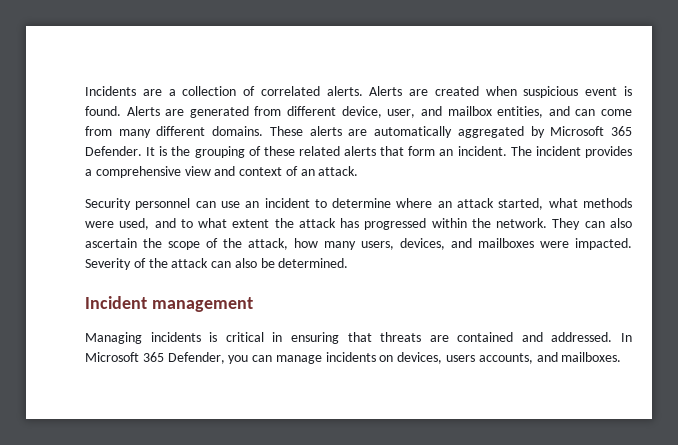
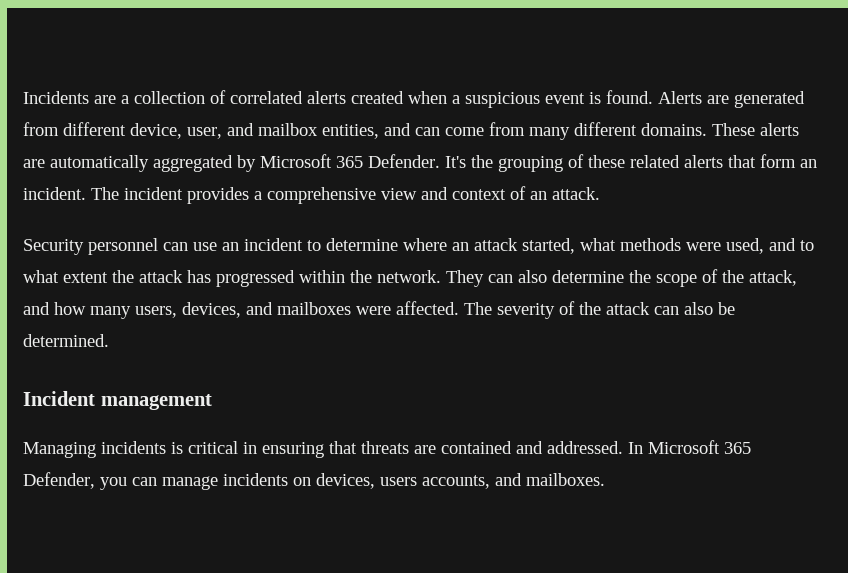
[326,86,429,96] alerts. Alerts are -> [307,91,346,104] alerts
(517, 91) none -> [452,95,460,104] a
[146,146,168,156] It is -> [445,156,466,168] It's
[85,238,137,248] ascertain -> [552,270,624,283] determine
(288, 244) none -> [23,302,50,315] and
[575,238,632,250] [85,258,131,270] impacted. Severity -> [396,301,555,319] affected. The severity

